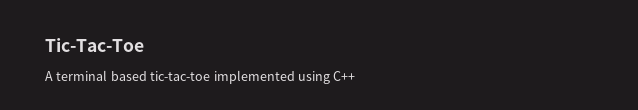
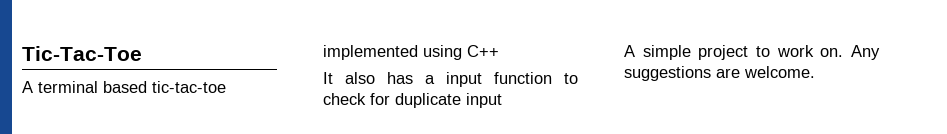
(356, 76) none -> [323,72,578,87] [323,93,502,108] [624,45,880,60] [624,66,815,81] // It also has a input function to check for duplicate input // A simple project to work on. Any suggestions are welcome.

